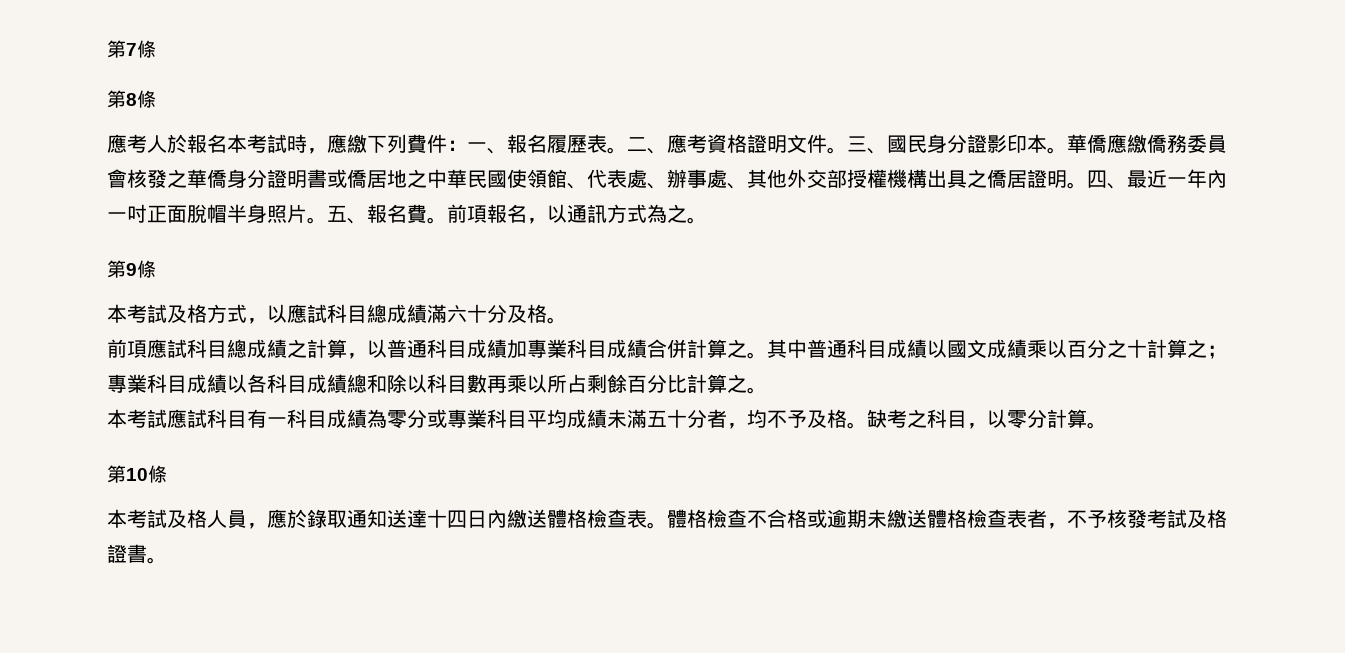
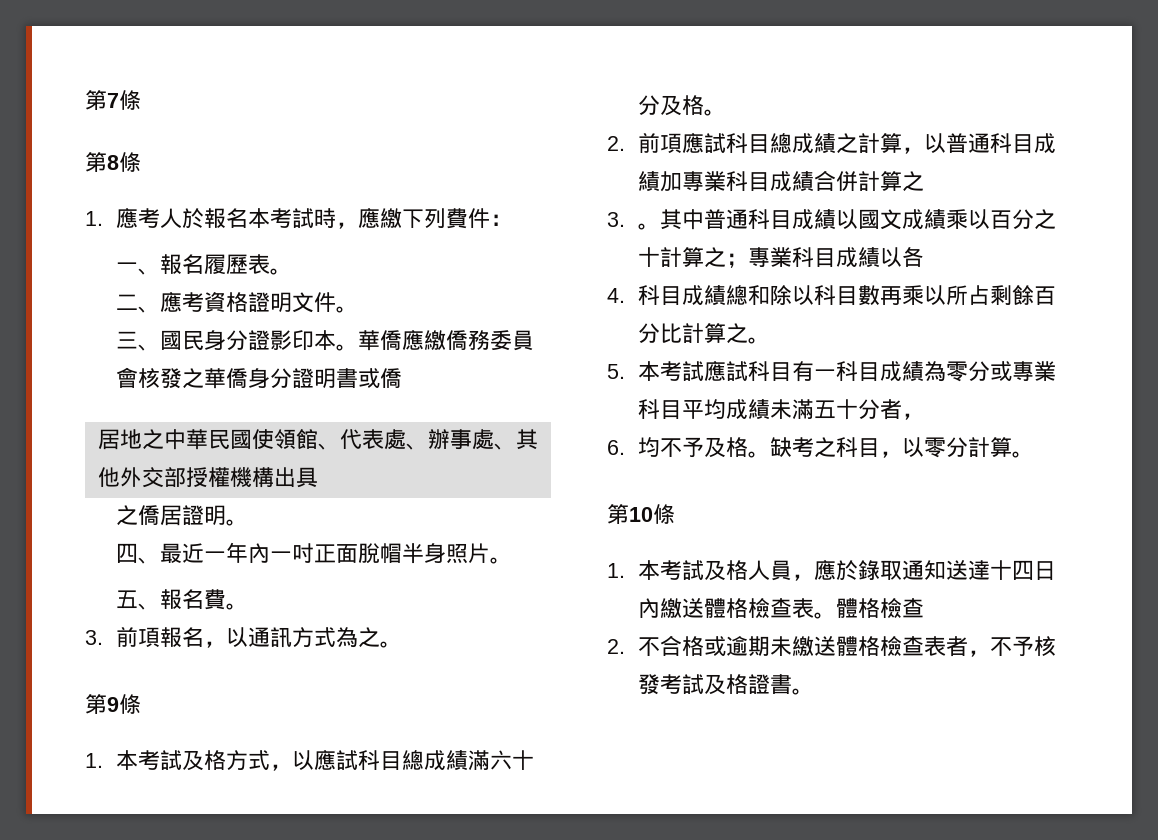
(156, 99) none -> [85,211,103,226] 1.
(467, 145) none -> (513, 220) //
(627, 150) none -> (293, 271) //
(847, 150) none -> (359, 309) //
(367, 178) none -> (403, 378) //
(967, 179) none -> (318, 477) //
(1087, 185) none -> (249, 522) //
(327, 220) none -> (513, 560) //
(447, 220) none -> [85,630,103,645] // 3.
(156, 269) none -> [85,753,103,768] 1.
(567, 320) none -> [607,136,625,151] 2.
(747, 348) none -> [607,212,625,227] // 3.
(267, 383) none -> [607,288,625,303] // 4.
(767, 390) none -> [607,364,625,379] 5.
(747, 426) none -> [607,440,625,455] // 6.
(167, 474) none -> [607,563,625,578] 1.
(747, 518) none -> [607,639,625,654] // 2.

